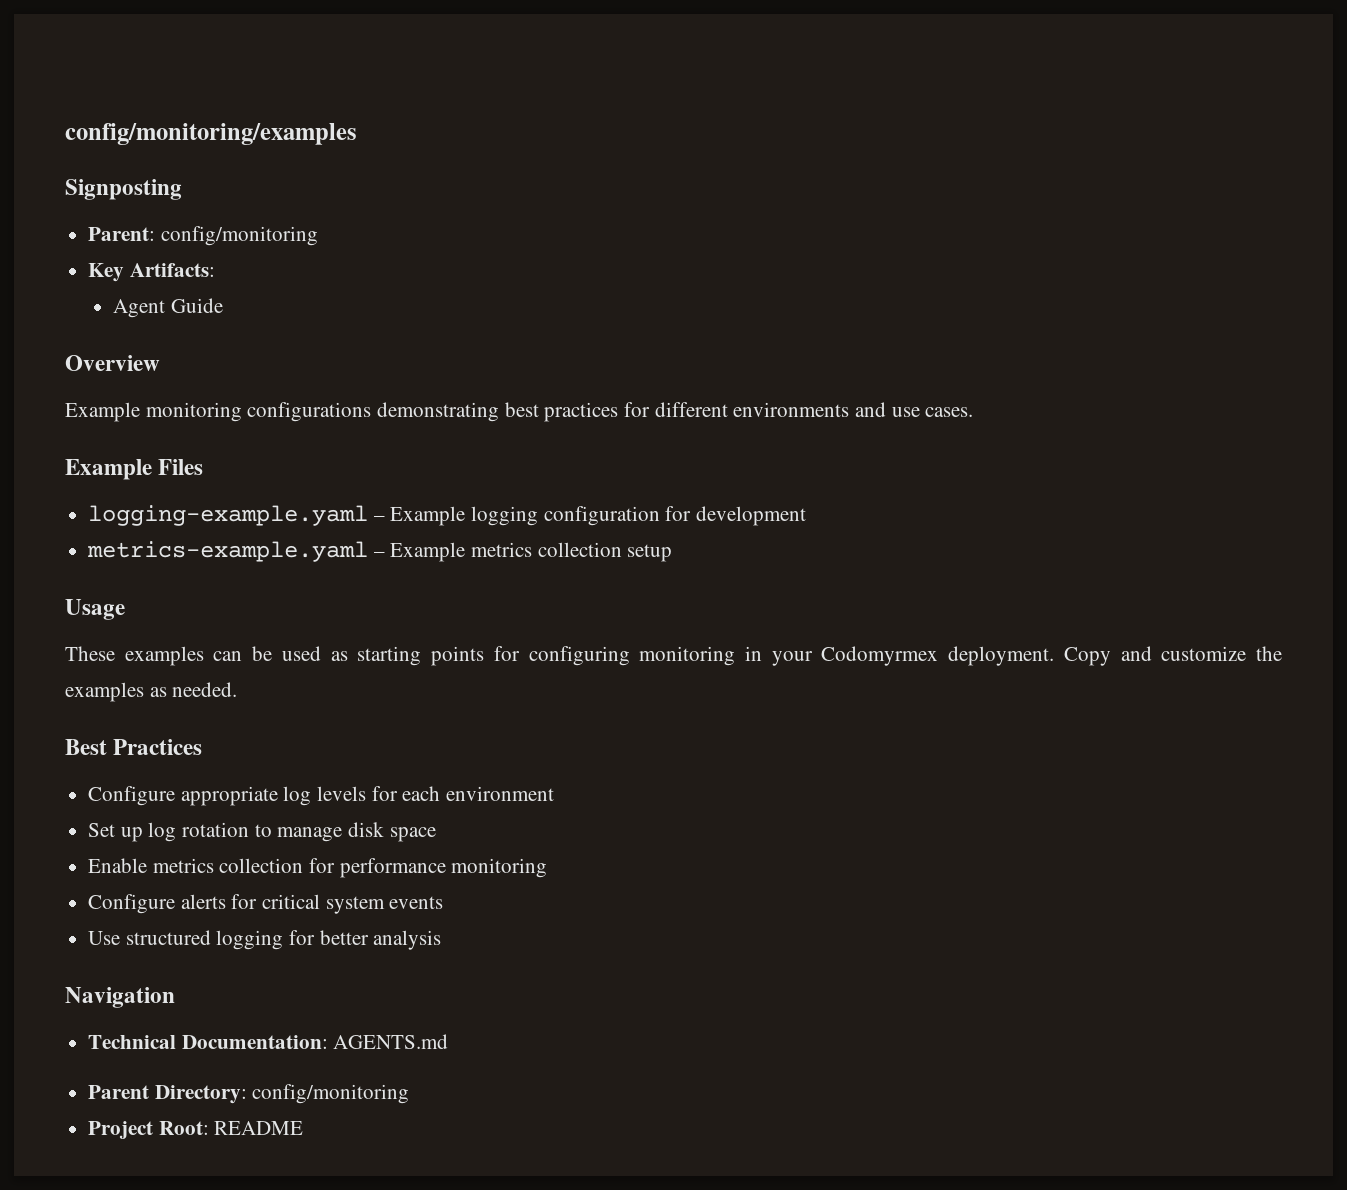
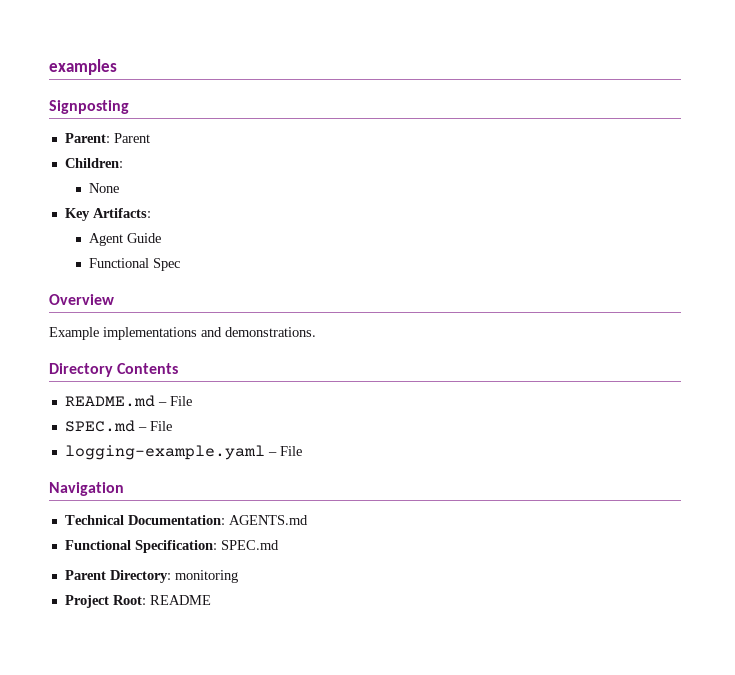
[65,123,357,145] config/monitoring/examples -> [49,59,117,75] examples
[160,226,318,246] config/monitoring -> [113,133,150,143] [64,158,123,168] [88,183,119,193] Parent // Children: // None
(223, 305) none -> [88,258,180,271] // Functional Spec
[145,402,974,422] [65,459,204,480] [88,505,807,526] [87,541,673,562] [65,599,125,620] [65,646,1282,666] [65,682,238,702] [65,739,203,755] [88,786,555,806] [88,822,436,842] [88,858,548,878] [88,894,444,914] [88,930,442,950] monitoring configurations demonstrating best practices for different environments and use cases. // Example Files // logging-example.yaml – Example logging configuration for development // metrics-example.yaml – Example metrics collection setup // Usage // These examples can be used as starting points for configuring monitoring in your Codomyrmex deployment. Copy and customize the examples as needed. // Best Practices // Configure appropriate log levels for each environment // Set up log rotation to manage disk space // Enable metrics collection for performance monitoring // Configure alerts for critical system events // Use structured logging for better analysis -> [103,327,316,340] [49,363,179,377] [64,395,192,407] [64,420,172,432] [64,445,302,460] implementations and demonstrations. // Directory Contents // README.md – File // SPEC.md – File // logging-example.yaml – File
(449, 1041) none -> [64,540,279,553] // Functional Specification: SPEC.md
[252,1084,410,1104] config/monitoring -> [174,570,238,583] monitoring

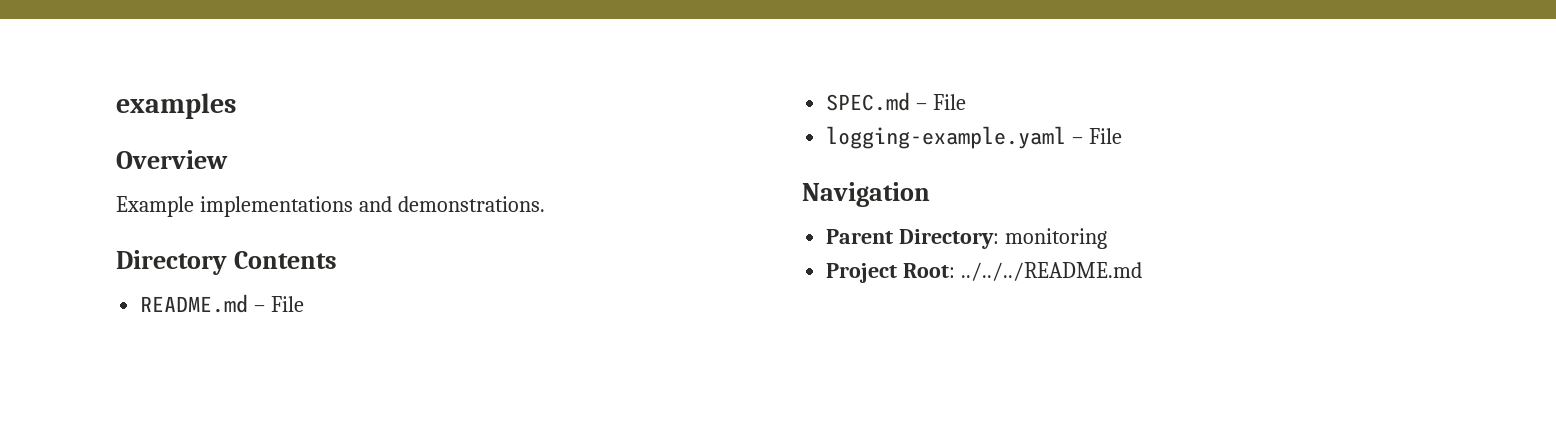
[49,100,129,114] [64,133,150,143] [64,158,123,168] [88,183,119,193] [64,208,151,221] [88,233,161,246] [88,258,180,271] // Signposting // Parent: Parent // Children: // None // Key Artifacts: // Agent Guide // Functional Spec -> (236, 106) none
[64,515,308,525] [64,540,279,553] // Technical Documentation: AGENTS.md // Functional Specification: SPEC.md -> (930, 194) none
[149,595,211,605] README -> [961,262,1143,281] ../../../README.md

